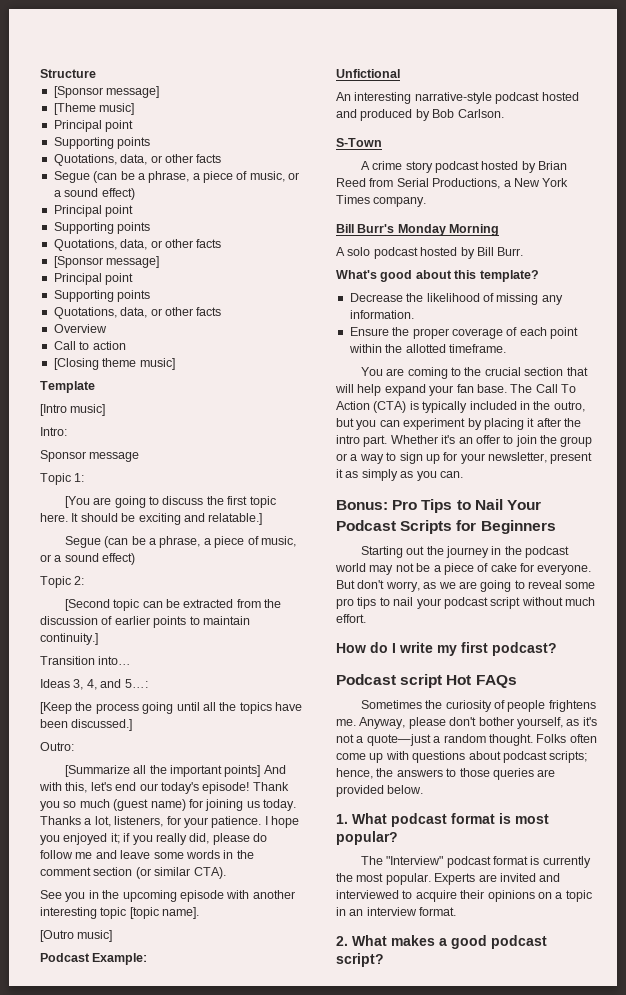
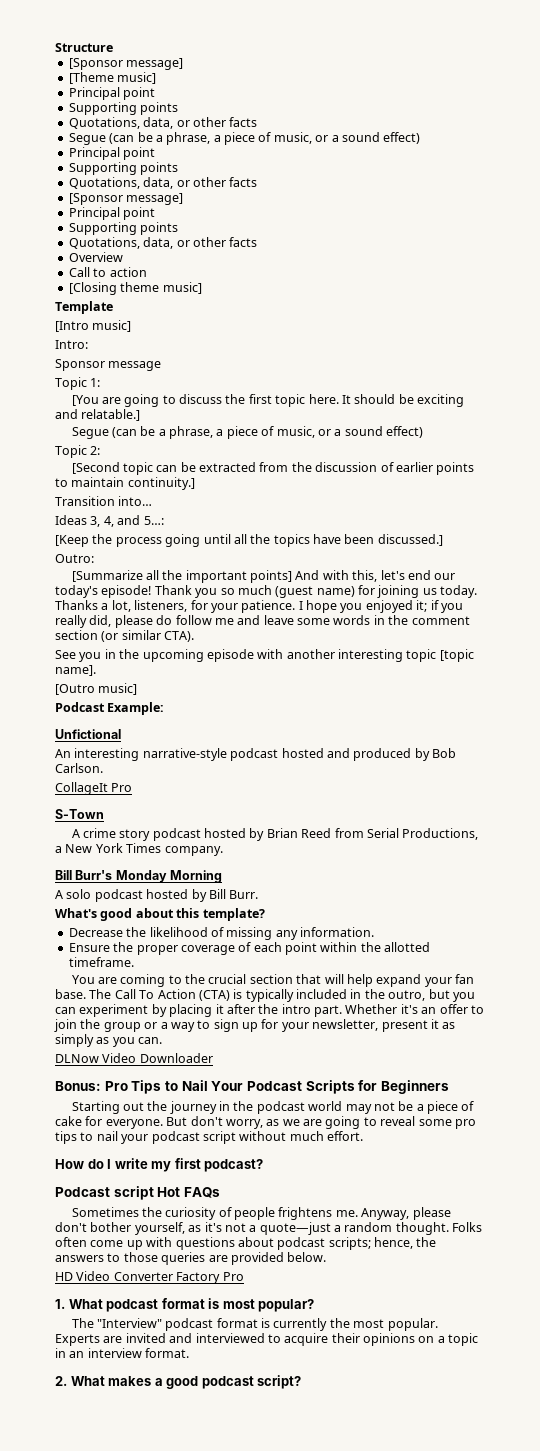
(504, 113) none -> [55,782,133,795] // CollageIt Pro
(463, 474) none -> [55,1053,213,1063] // DLNow Video Downloader
(424, 789) none -> [55,1271,244,1284] // HD Video Converter Factory Pro

